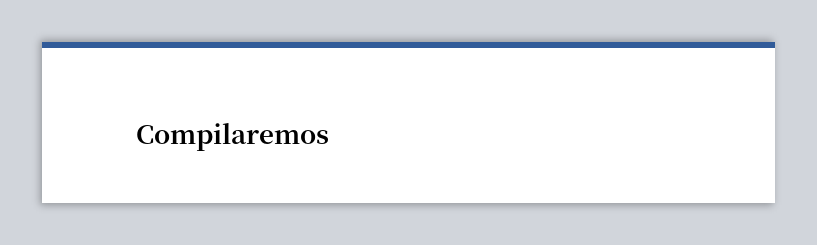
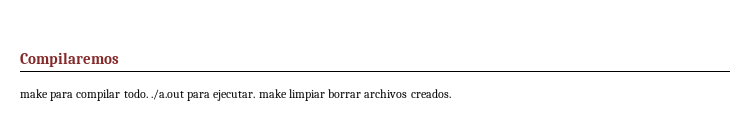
(329, 137) none -> [20,89,451,101] // make para compilar todo. ./a.out para ejecutar. make limpiar borrar archivos creados.

